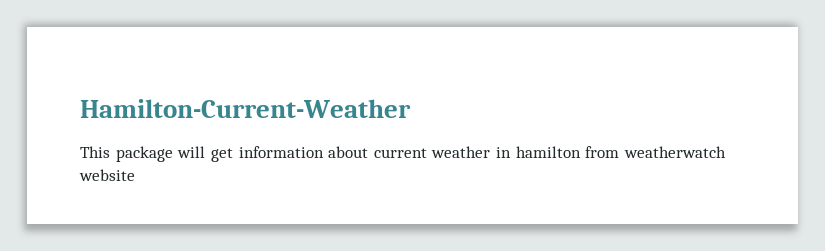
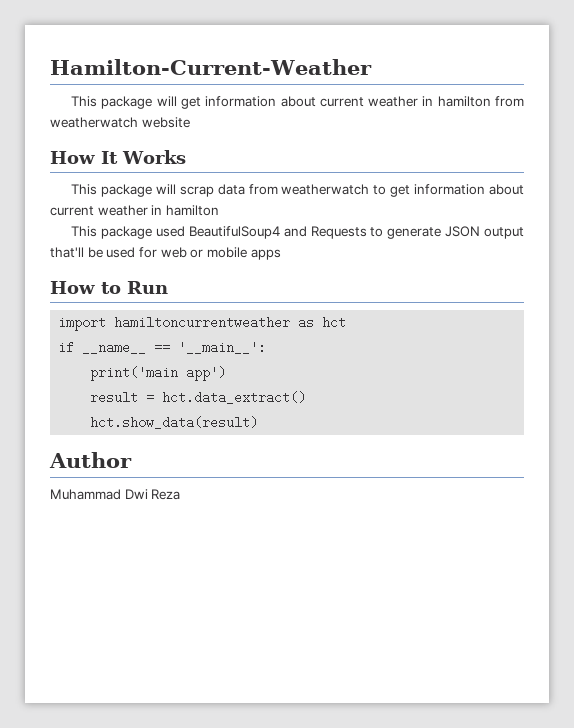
(135, 175) none -> [50,150,186,164] [71,184,524,197] [50,205,219,216] [71,226,524,239] [50,247,281,260] [50,281,168,294] [58,316,347,331] [58,341,267,354] [90,366,227,381] [90,391,307,404] [90,416,259,429] [49,452,132,468] [50,489,181,500] // How It Works // This package will scrap data from weatherwatch to get information about current weather in hamilton // This package used BeautifulSoup4 and Requests to generate JSON output that'll be used for web or mobile apps // How to Run // import hamiltoncurrentweather as hct // if __name__ == '__main__': // print('main app') // result = hct.data_extract() // hct.show_data(result) // Author // Muhammad Dwi Reza

